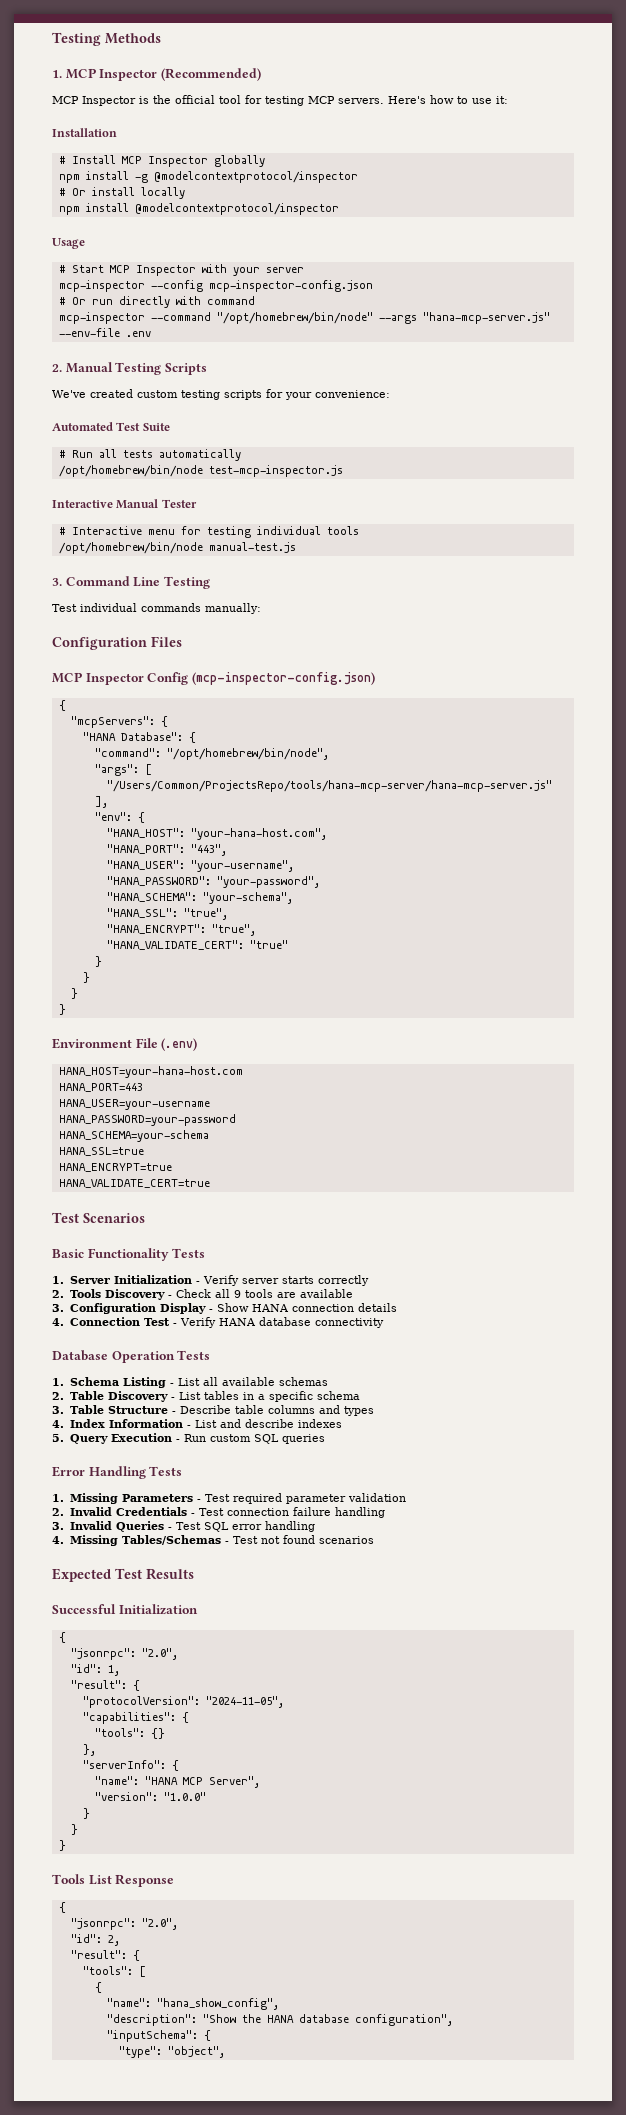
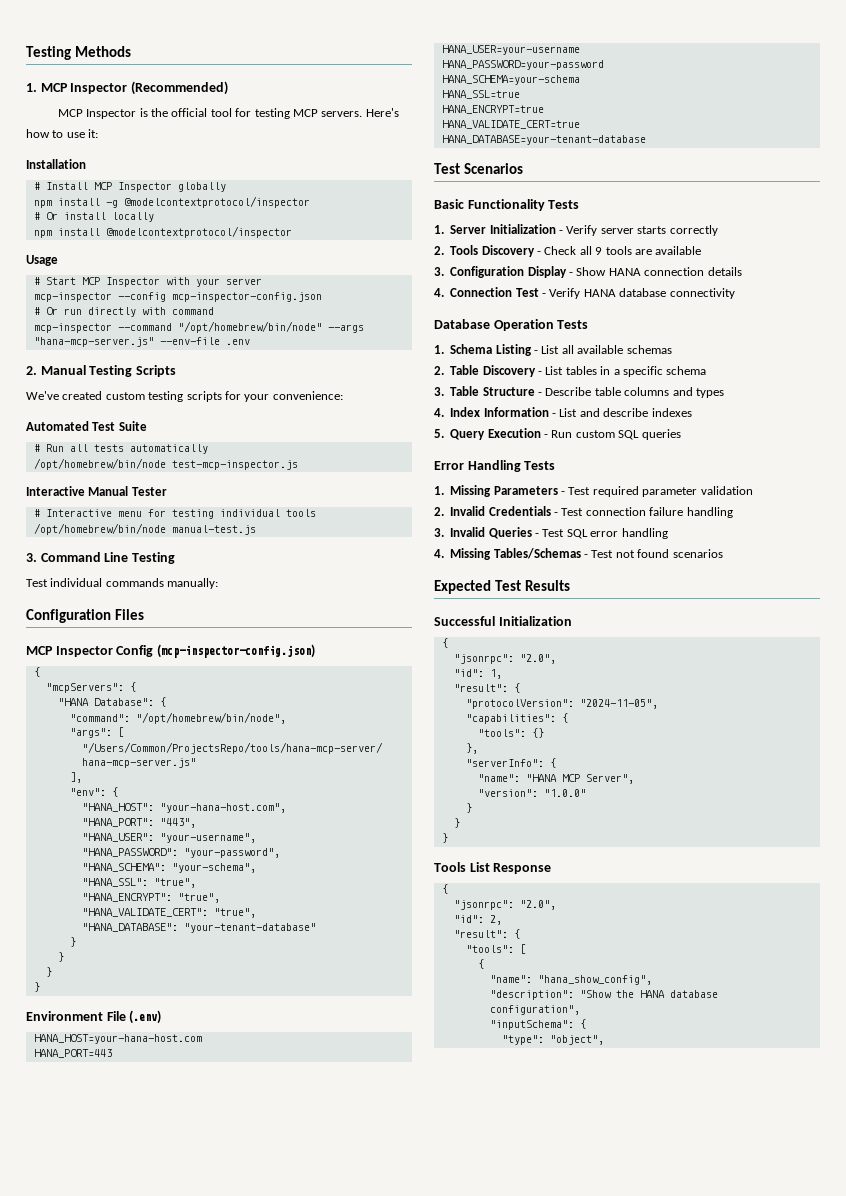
[249,940,288,949] "true" -> [213,908,256,918] [81,923,316,933] "true", // "HANA_DATABASE": "your-tenant-database"
(210, 1183) none -> [441,135,646,145] // HANA_DATABASE=your-tenant-database

